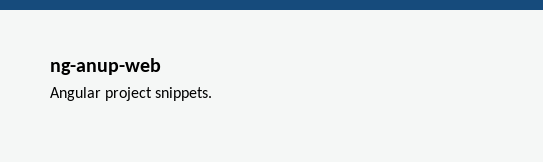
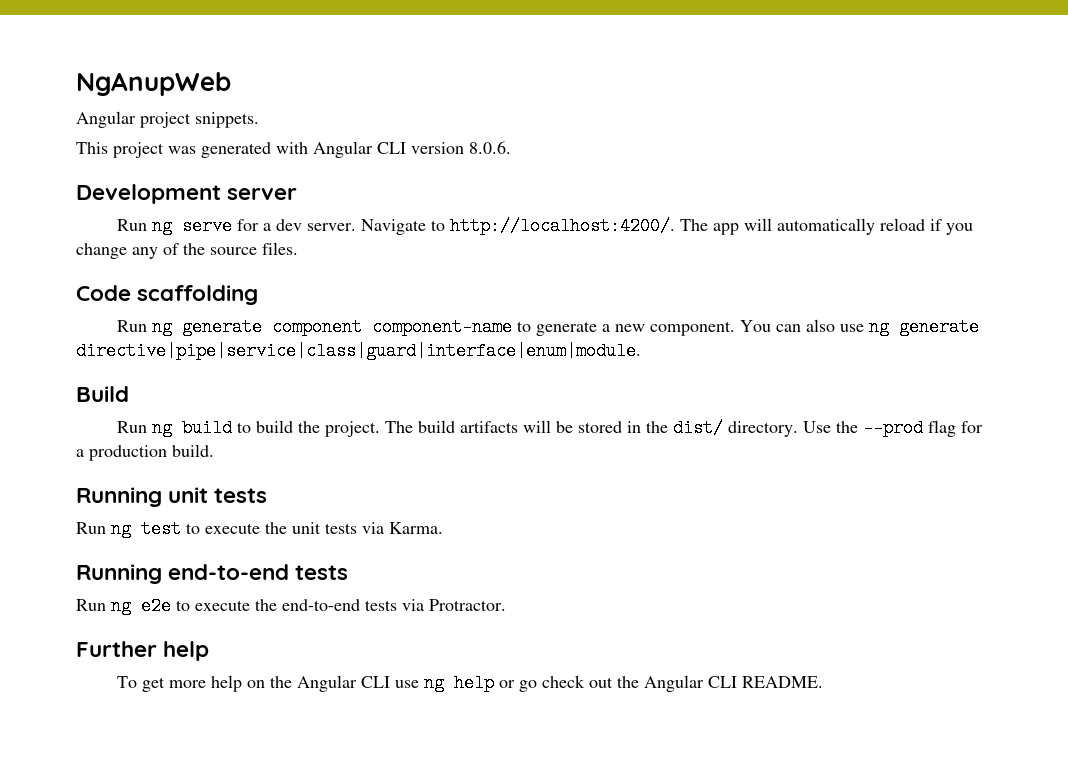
[50,58,161,75] ng-anup-web -> [76,72,231,96] NgAnupWeb
(213, 94) none -> [76,141,511,158] [76,184,298,204] [117,217,974,235] [76,242,298,259] [76,285,259,305] [117,318,980,336] [76,342,641,360] [76,386,129,402] [117,419,984,437] [76,444,214,461] [76,487,268,507] [76,520,443,538] [76,564,349,584] [76,597,506,615] [76,641,210,661] [117,674,824,692] // This project was generated with Angular CLI version 8.0.6. // Development server // Run ng serve for a dev server. Navigate to http://localhost:4200/. The app will automatically reload if you change any of the source files. // Code scaffolding // Run ng generate component component-name to generate a new component. You can also use ng generate directive|pipe|service|class|guard|interface|enum|module. // Build // Run ng build to build the project. The build artifacts will be stored in the dist/ directory. Use the --prod flag for a production build. // Running unit tests // Run ng test to execute the unit tests via Karma. // Running end-to-end tests // Run ng e2e to execute the end-to-end tests via Protractor. // Further help // To get more help on the Angular CLI use ng help or go check out the Angular CLI README.

